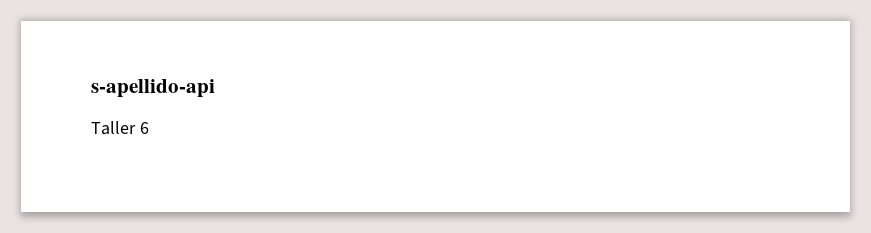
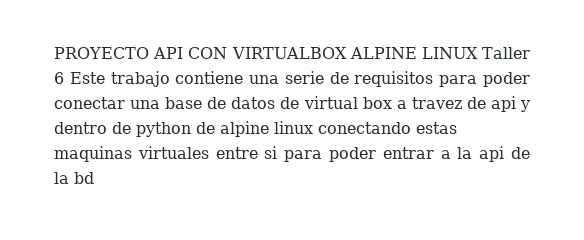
[91,79,215,98] [91,121,149,135] s-apellido-api // Taller 6 -> [54,47,531,59] [54,71,530,87] [54,96,530,112] [54,121,457,137] [54,146,531,162] [54,172,94,184] PROYECTO API CON VIRTUALBOX ALPINE LINUX Taller 6 Este trabajo contiene una serie de requisitos para poder conectar una base de datos de virtual box a travez de api y dentro de python de alpine linux conectando estas maquinas virtuales entre si para poder entrar a la api de la bd

